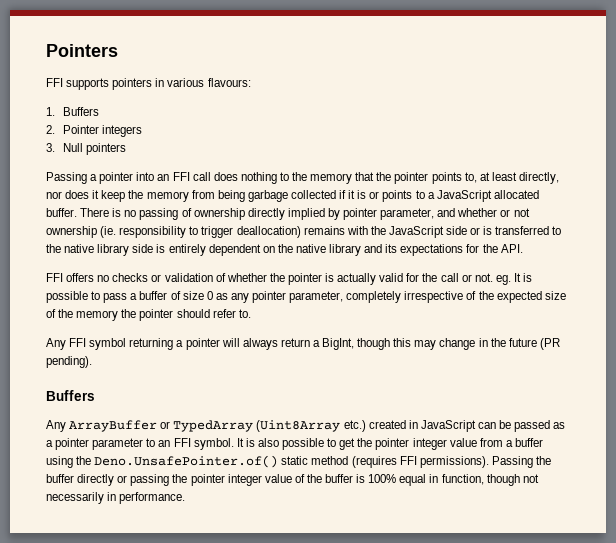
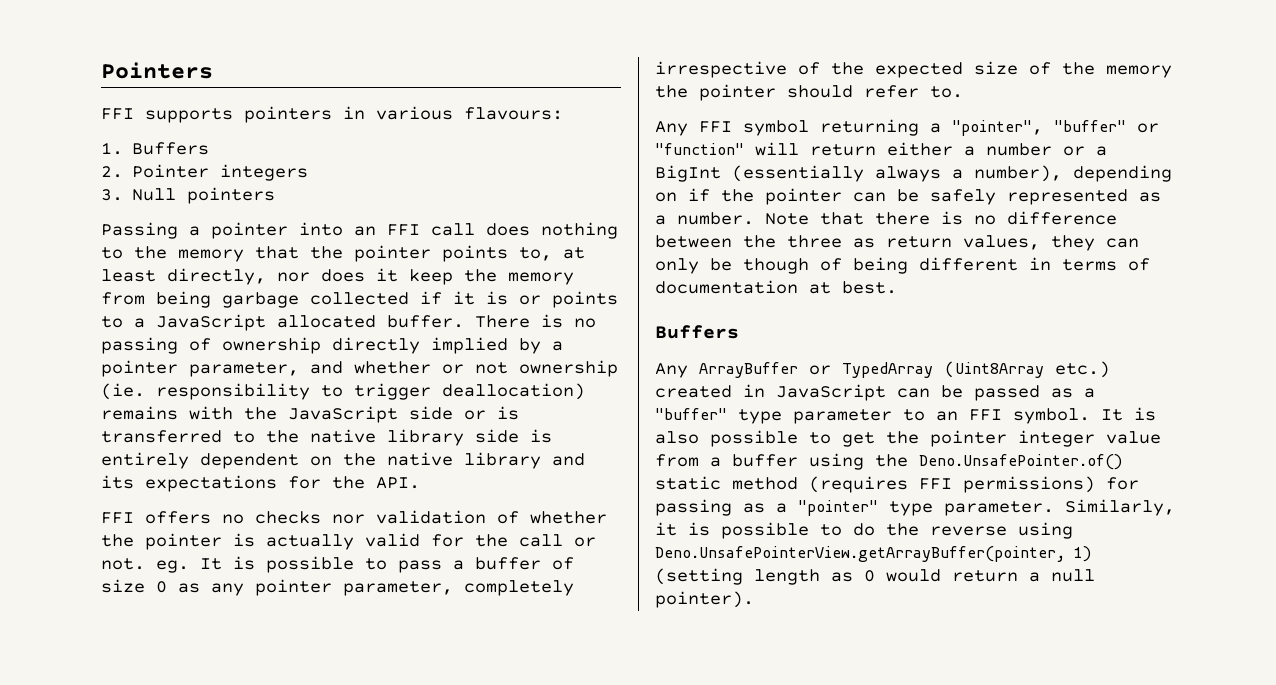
(340, 214) none -> [552,341,563,351] a
[151,274,162,282] or -> [332,514,365,524] nor
[185,338,560,350] [46,356,92,368] pointer will always return a BigInt, though this may change in the future (PR pending). -> [952,120,1159,136] [655,142,1107,156] [655,165,1172,182] [655,188,1161,205] [655,211,1117,225] [655,235,1139,251] [655,257,1150,274] [655,280,897,294] "pointer", "buffer" or "function" will return either a number or a BigInt (essentially always a number), depending on if the pointer can be safely represented as a number. Note that there is no difference between the three as return values, they can only be though of being different in terms of documentation at best.
[55,438,90,450] pointer -> [655,408,782,424] "buffer" type
[419,456,551,468] [46,474,539,486] [46,492,186,504] permissions). Passing the buffer directly or passing the pointer integer value of the buffer is 100% equal in function, though not necessarily in performance. -> [963,476,1139,493] [655,499,1175,516] [655,522,1073,539] [655,546,1091,562] [655,568,1095,585] [655,591,754,608] permissions) for passing as a "pointer" type parameter. Similarly, it is possible to do the reverse using Deno.UnsafePointerView.getArrayBuffer(pointer, 1) (setting length as 0 would return a null pointer).

